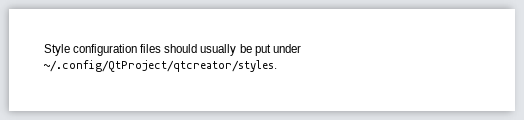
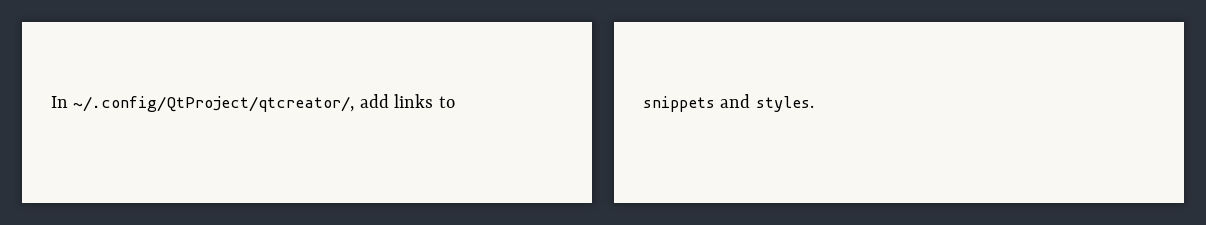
[44,44,301,56] [44,60,277,72] Style configuration files should usually be put under ~/.config/QtProject/qtcreator/styles. -> [51,94,814,112] In ~/.config/QtProject/qtcreator/, add links to snippets and styles.

